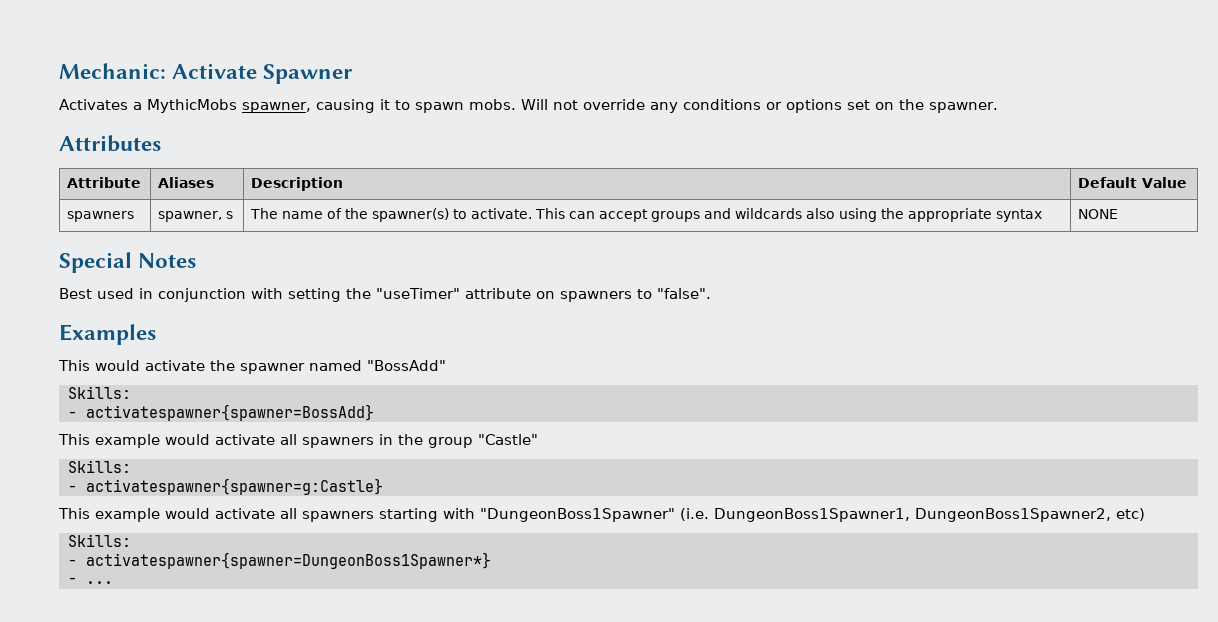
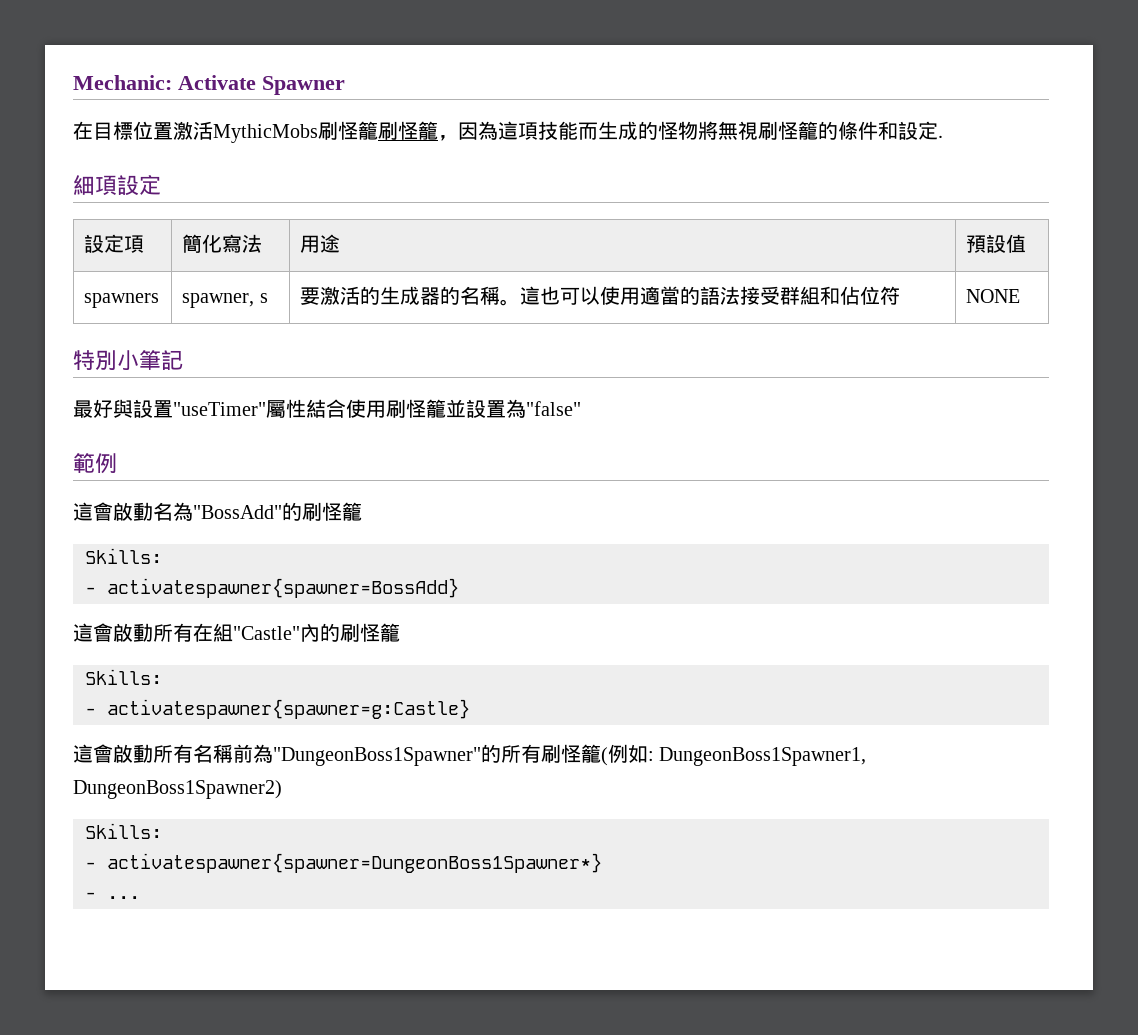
[59,99,998,113] [59,135,161,152] [66,177,141,188] [157,177,214,188] [250,177,343,191] [1077,177,1187,188] [66,211,134,222] [157,211,233,222] [249,208,1042,222] [1077,209,1118,219] [59,252,197,273] [59,288,711,302] [59,324,156,345] [58,360,362,374] Activates a MythicMobs spawner, causing it to spawn mobs. Will not override any conditions or options set on the spawner. // Attributes // Attribute | Aliases | Description | Default Value // spawners | spawner, s | The name of the spawner(s) to activate. This can accept groups and wildcards also using the appropriate syntax | NONE // Special Notes // Best used in conjunction with setting the "useTimer" attribute on spawners to "false". // Examples // This would activate the spawner named -> [73,121,943,143] [73,175,161,196] [84,234,145,253] [182,234,263,253] [300,234,341,253] [966,234,1027,253] [84,293,160,308] [182,293,268,308] [300,286,901,306] [966,289,1021,303] [73,350,183,370] [73,399,581,418] [73,453,117,474] [73,502,193,521] 在目標位置激活MythicMobs刷怪籠刷怪籠，因為這項技能而生成的怪物將無視刷怪籠的條件和設定. // 細項設定 // 設定項 | 簡化寫法 | 用途 | 預設值 // spawners | spawner, s | 要激活的生成器的名稱。這也可以使用適當的語法接受群組和佔位符 | NONE // 特別小筆記 // 最好與設置"useTimer"屬性結合使用刷怪籠並設置為"false" // 範例 // 這會啟動名為
(446, 365) none -> [282,502,362,521] 的刷怪籠
[58,434,473,448] This example would activate all spawners in the group -> [73,623,233,642] 這會啟動所有在組
(538, 439) none -> [300,623,400,642] 內的刷怪籠
[58,508,1145,522] This example would activate all spawners starting with "DungeonBoss1Spawner" (i.e. DungeonBoss1Spawner1, DungeonBoss1Spawner2, etc) -> [73,744,867,766] [73,780,282,799] 這會啟動所有名稱前為"DungeonBoss1Spawner"的所有刷怪籠(例如: DungeonBoss1Spawner1, DungeonBoss1Spawner2)

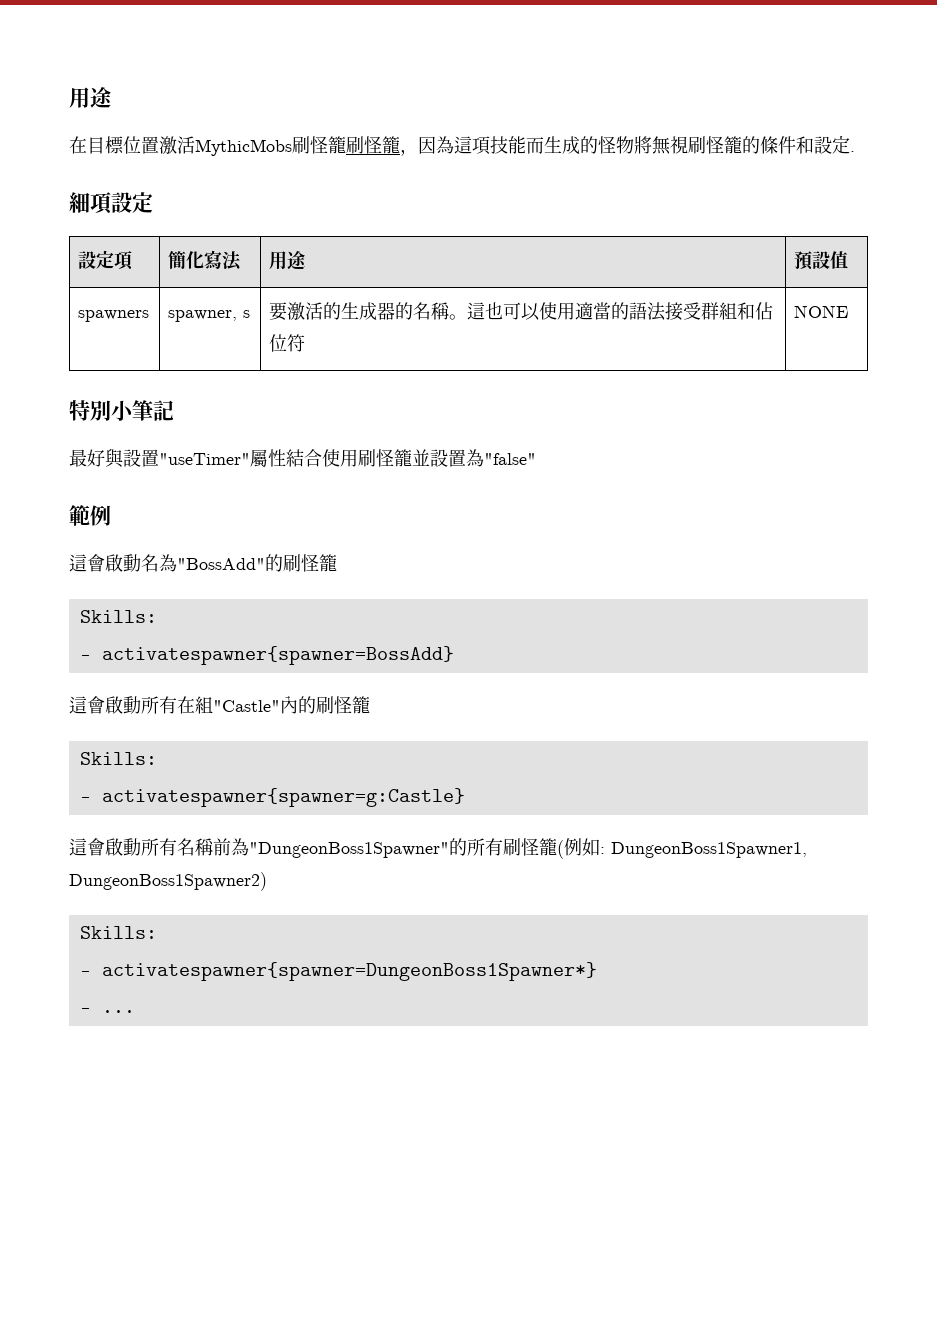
[73,75,345,95] Mechanic: Activate Spawner -> [69,87,112,108] 用途

